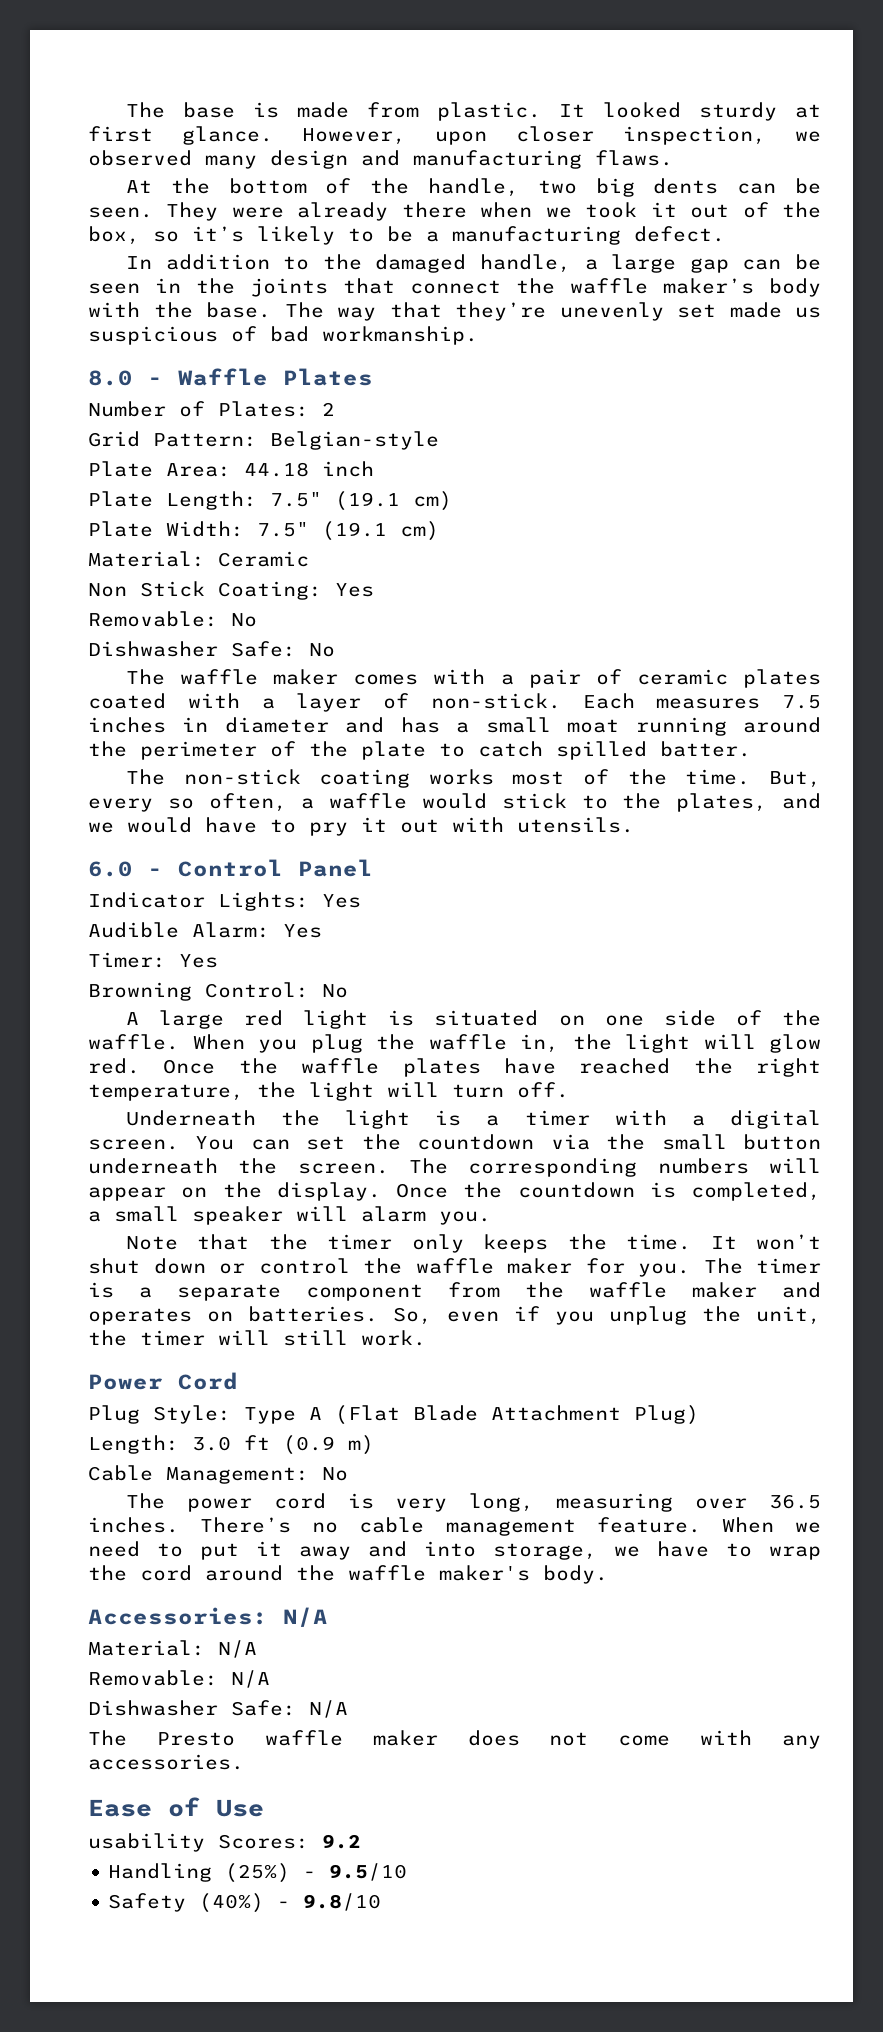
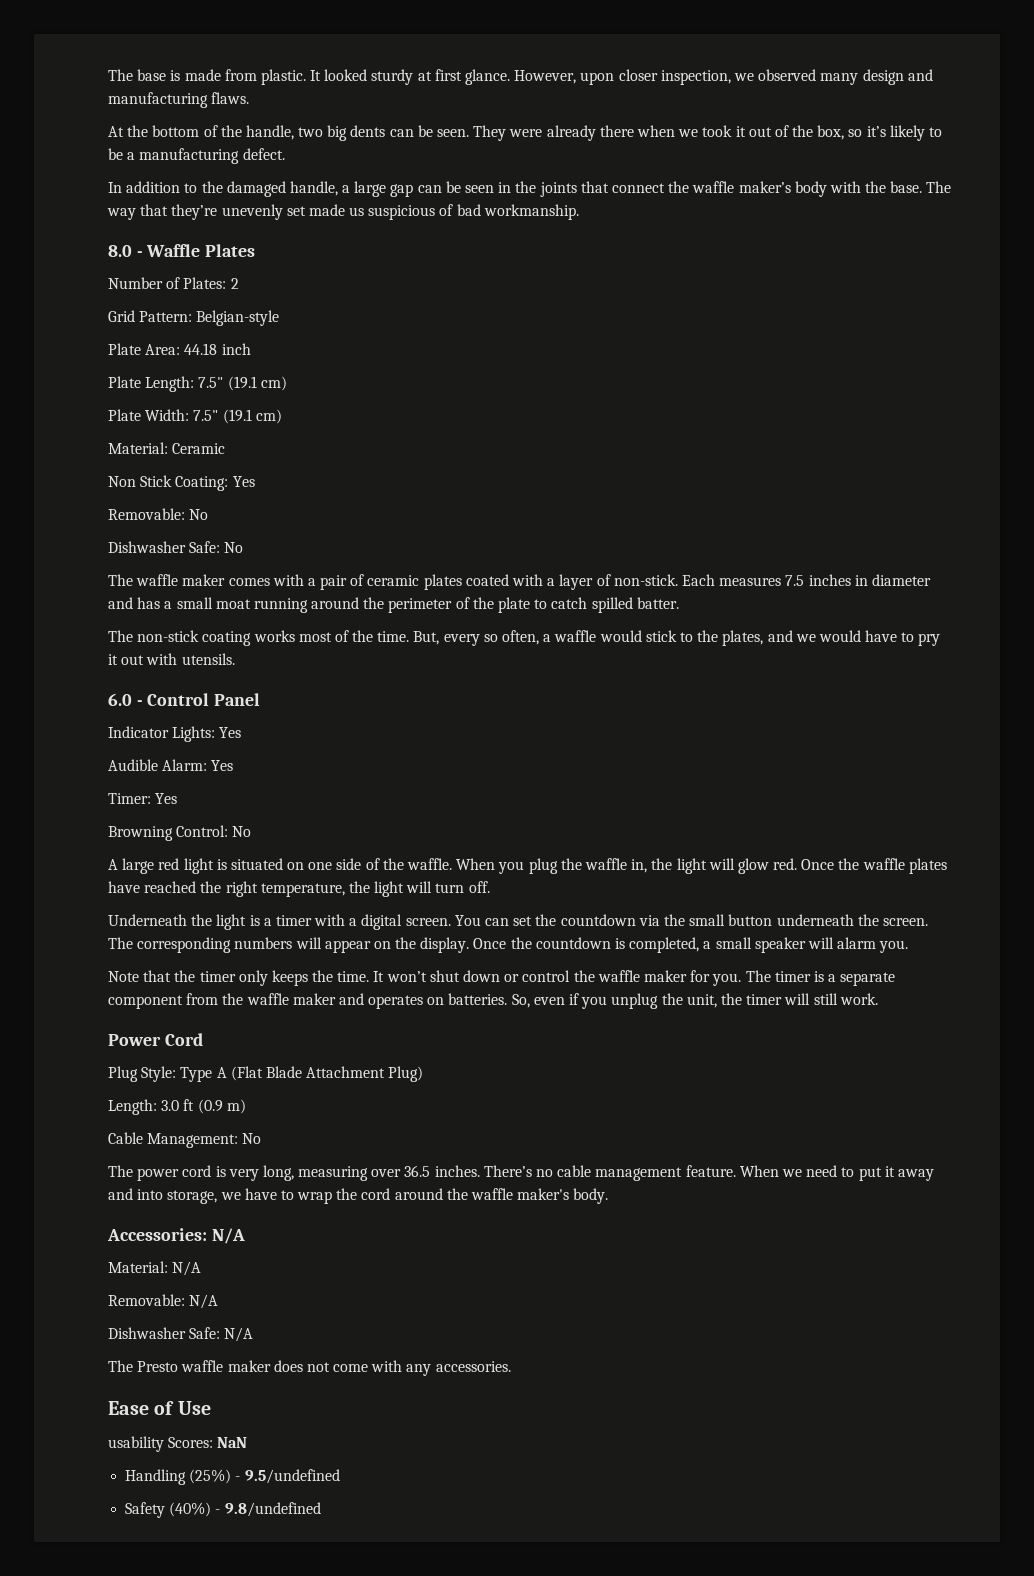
[322,1834,361,1849] 9.2 -> [217,1437,248,1448] NaN
[329,1863,408,1881] 9.5/10 -> [244,1469,340,1484] 9.5/undefined
[303,1893,382,1911] 9.8/10 -> [224,1502,321,1517] 9.8/undefined

